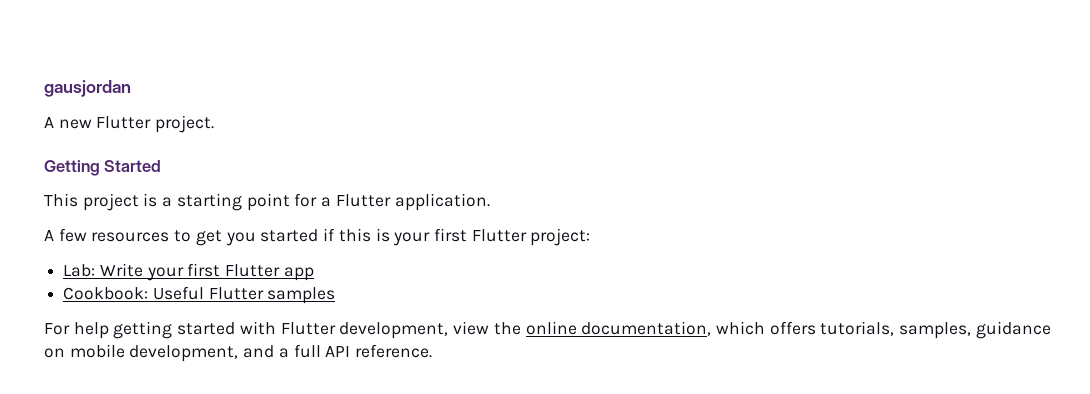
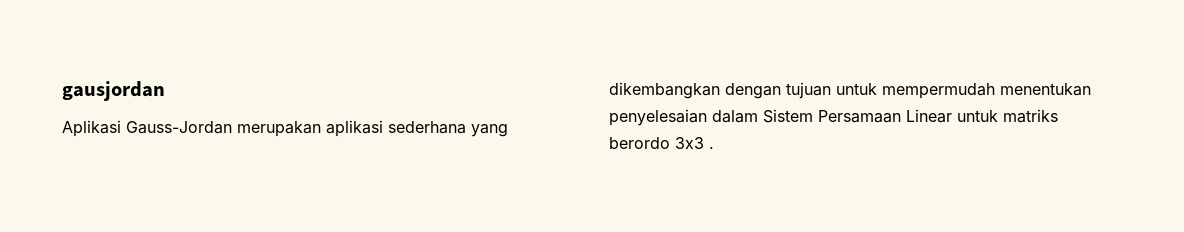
[44,115,215,133] [44,160,162,176] [44,193,490,211] [44,228,591,246] [63,263,314,281] [63,286,336,304] [44,321,1051,339] [44,344,433,362] A new Flutter project. // Getting Started // This project is a starting point for a Flutter application. // A few resources to get you started if this is your first Flutter project: // Lab: Write your first Flutter app // Cookbook: Useful Flutter samples // For help getting started with Flutter development, view the online documentation, which offers tutorials, samples, guidance on mobile development, and a full API reference. -> [62,120,508,137] [609,82,1091,99] [609,109,1058,126] [609,137,714,149] Aplikasi Gauss-Jordan merupakan aplikasi sederhana yang dikembangkan dengan tujuan untuk mempermudah menentukan penyelesaian dalam Sistem Persamaan Linear untuk matriks berordo 3x3 .

